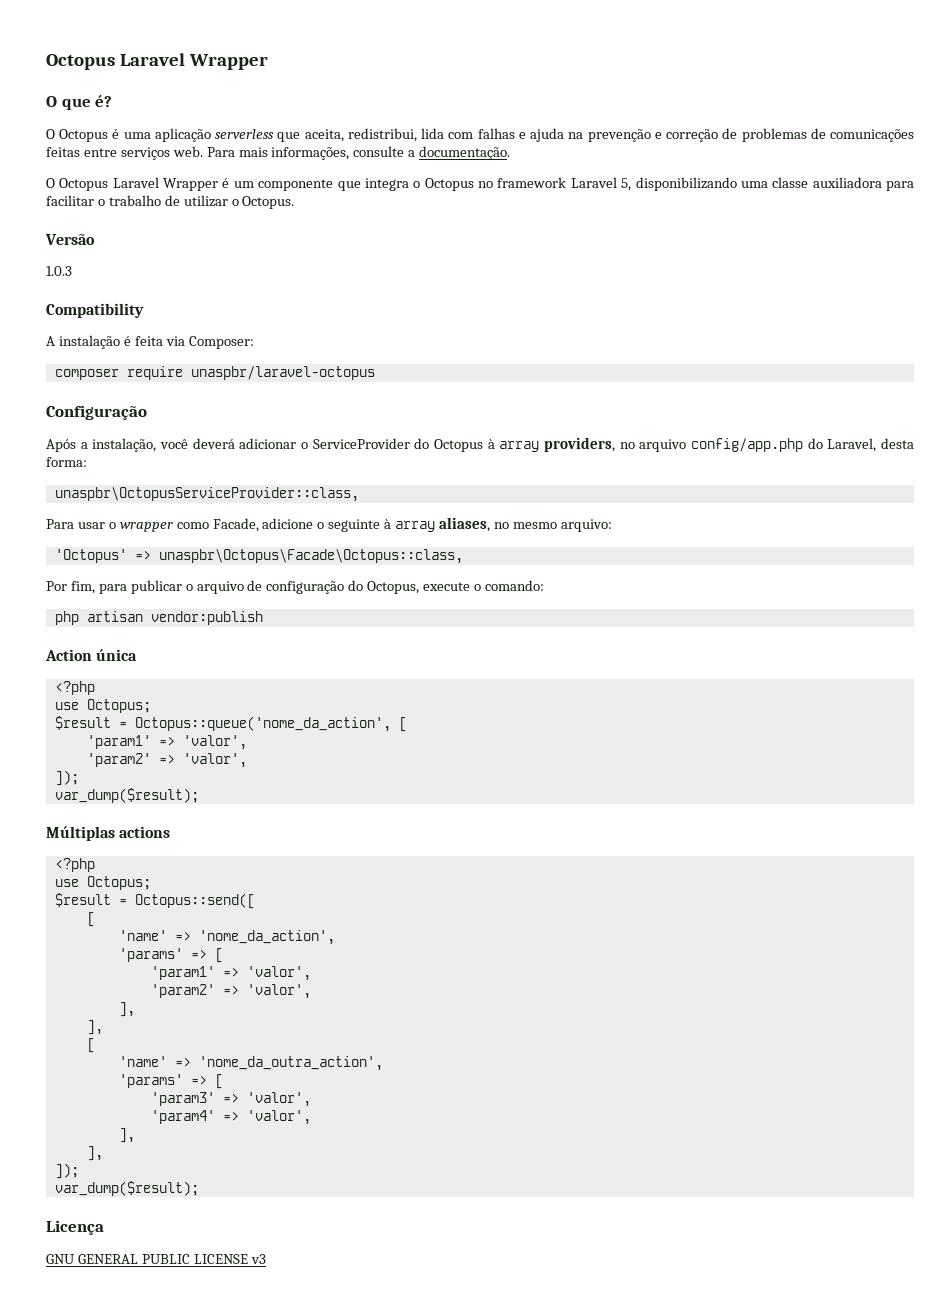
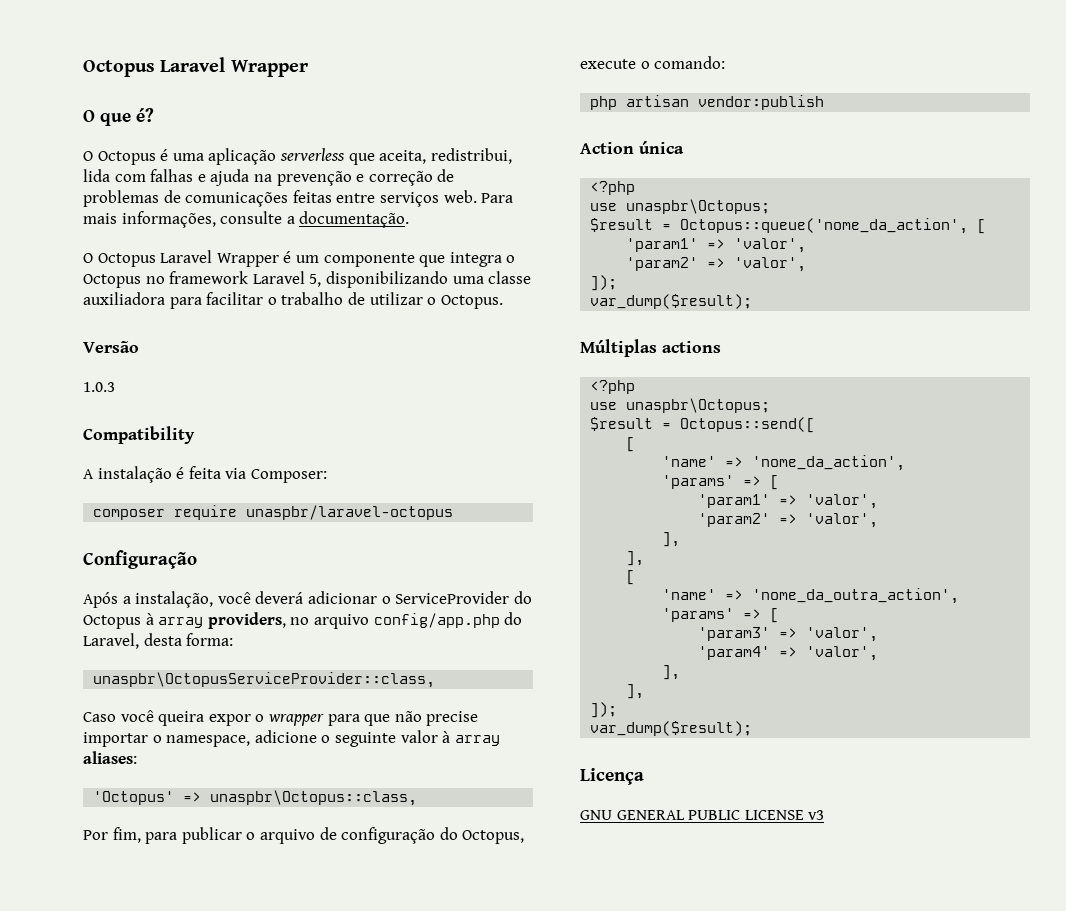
[46,518,259,532] Para usar o wrapper como Facade, -> [83,710,479,726] [83,732,251,747] Caso você queira expor o wrapper para que não precise importar o namespace,
[384,517,612,532] à array aliases, no mesmo arquivo: -> [400,730,500,746] [83,751,137,764] valor à array aliases:
[158,549,463,564] unaspbr\Octopus\Facade\Octopus::class, -> [210,790,418,806] unaspbr\Octopus::class,
[86,699,151,713] Octopus; -> [626,199,771,214] unaspbr\Octopus;
[86,876,151,890] Octopus; -> [626,398,771,413] unaspbr\Octopus;

